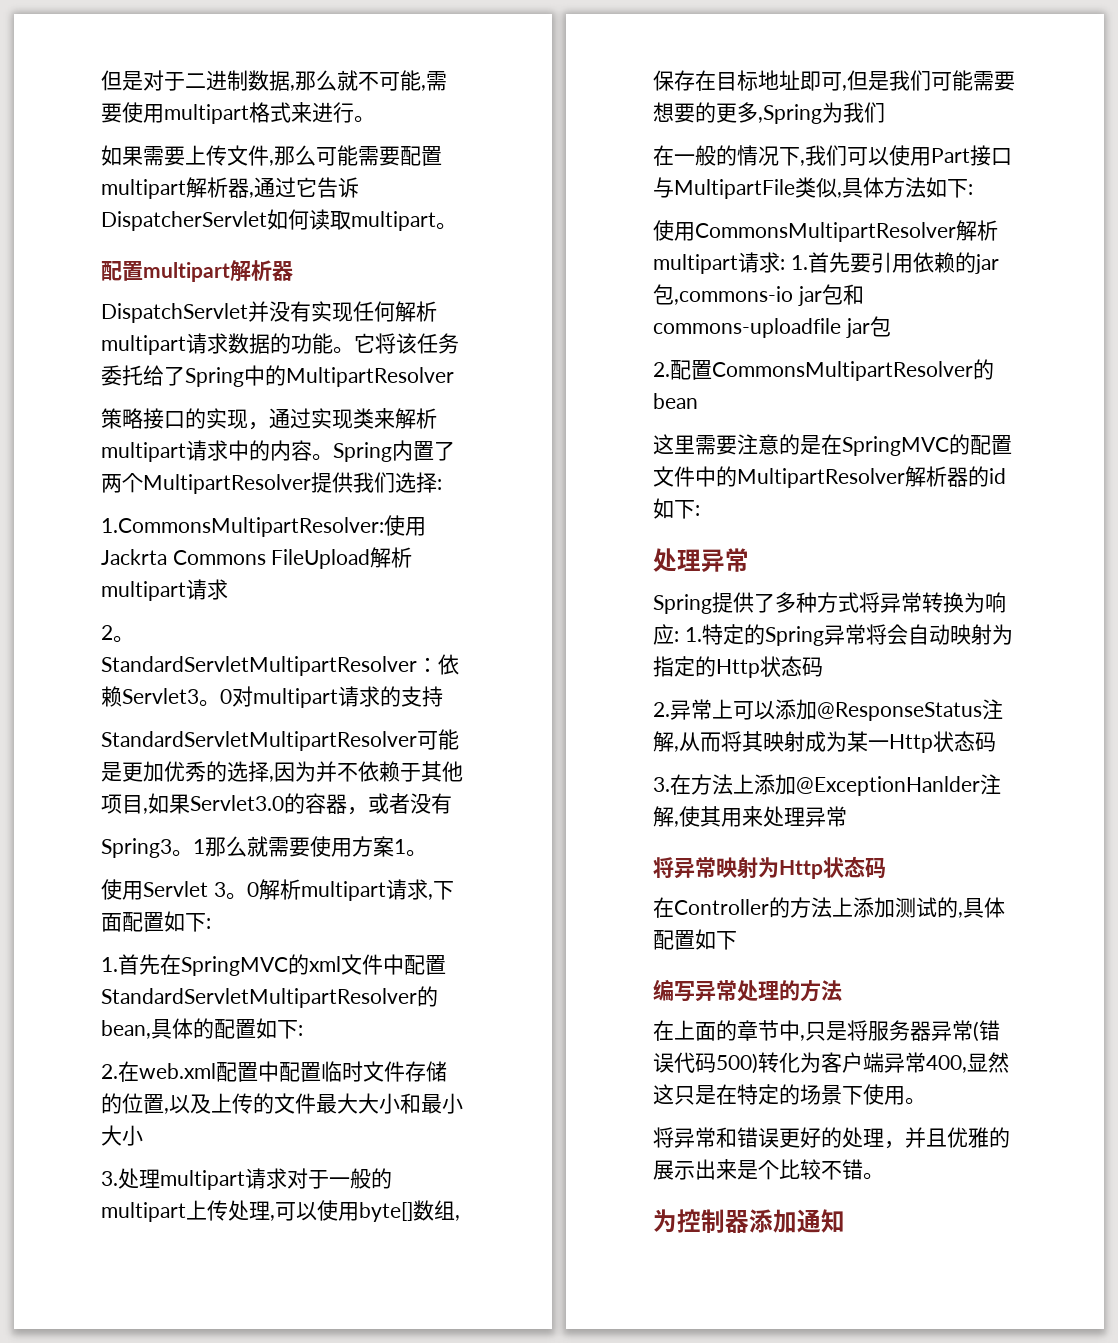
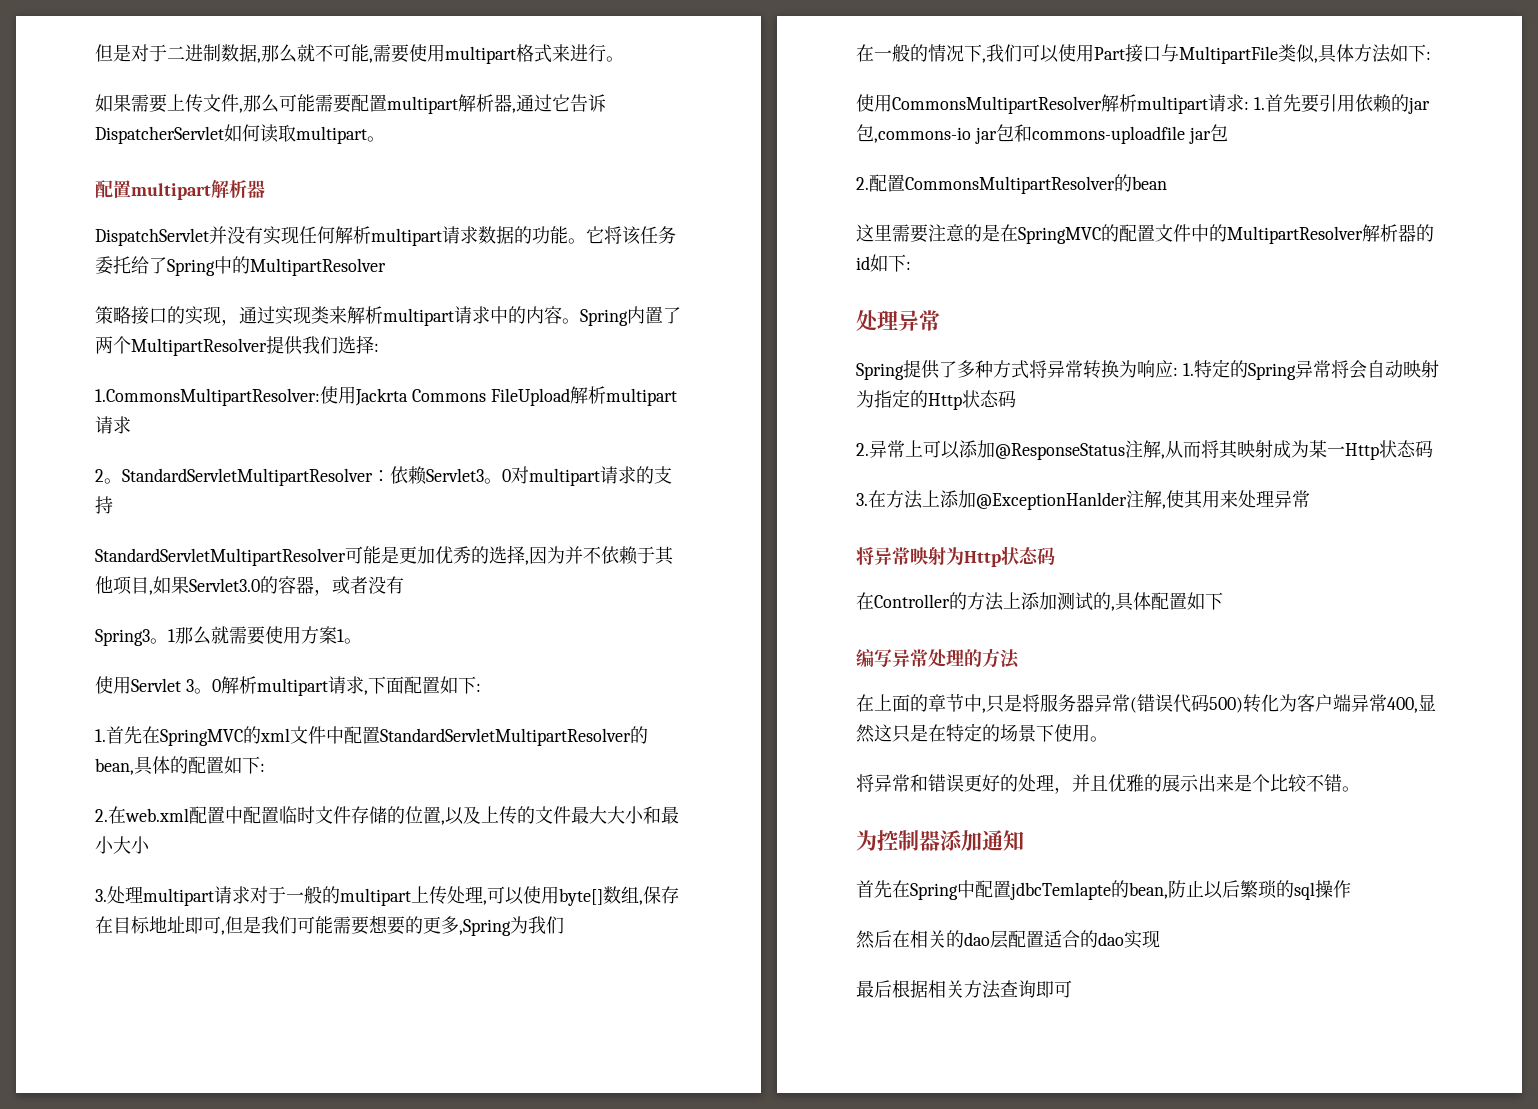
(845, 1221) none -> [856,880,1351,900] [856,930,1160,949] [856,980,1072,999] // 首先在Spring中配置jdbcTemlapte的bean,防止以后繁琐的sql操作 // 然后在相关的dao层配置适合的dao实现 // 最后根据相关方法查询即可

